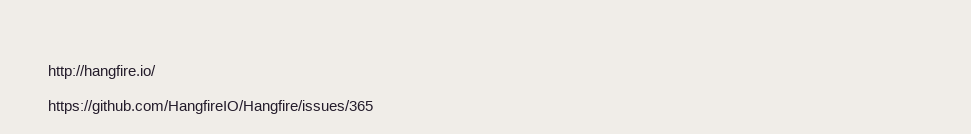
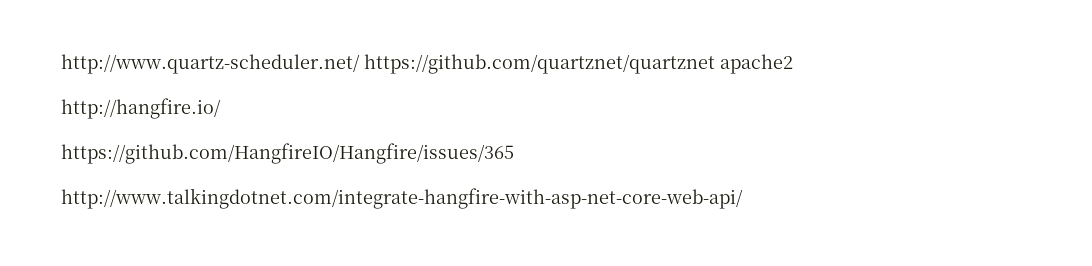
(48, 72) none -> [61,54,793,74] http://www.quartz-scheduler.net/ https://github.com/quartznet/quartznet apache2 //
(373, 107) none -> [61,188,743,209] // http://www.talkingdotnet.com/integrate-hangfire-with-asp-net-core-web-api/

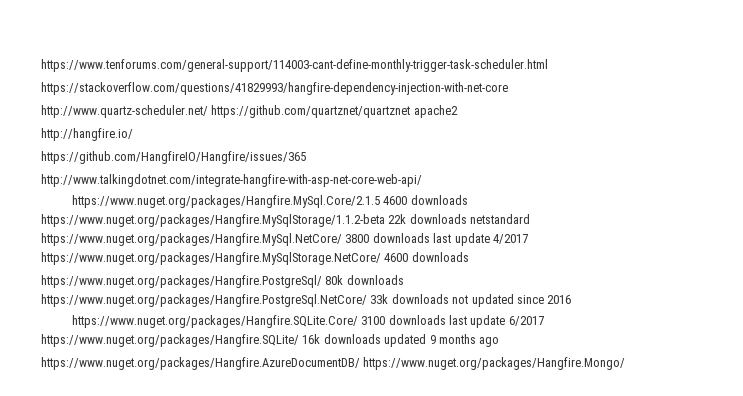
(61, 64) none -> [41,59,548,72] [41,82,508,95] https://www.tenforums.com/general-support/114003-cant-define-monthly-trigger-task-scheduler.html // https://stackoverflow.com/questions/41829993/hangfire-dependency-injection-with-net-core //
(743, 198) none -> [71,195,468,208] [41,214,531,227] [41,233,528,246] [41,252,469,265] [41,275,404,288] [41,294,572,307] [71,315,544,328] [41,334,500,347] [41,357,626,370] // https://www.nuget.org/packages/Hangfire.MySql.Core/2.1.5 4600 downloads https://www.nuget.org/packages/Hangfire.MySqlStorage/1.1.2-beta 22k downloads netstandard https://www.nuget.org/packages/Hangfire.MySql.NetCore/ 3800 downloads last update 4/2017 https://www.nuget.org/packages/Hangfire.MySqlStorage.NetCore/ 4600 downloads // https://www.nuget.org/packages/Hangfire.PostgreSql/ 80k downloads https://www.nuget.org/packages/Hangfire.PostgreSql.NetCore/ 33k downloads not updated since 2016 // https://www.nuget.org/packages/Hangfire.SQLite.Core/ 3100 downloads last update 6/2017 https://www.nuget.org/packages/Hangfire.SQLite/ 16k downloads updated 9 months ago // https://www.nuget.org/packages/Hangfire.AzureDocumentDB/ https://www.nuget.org/packages/Hangfire.Mongo/

